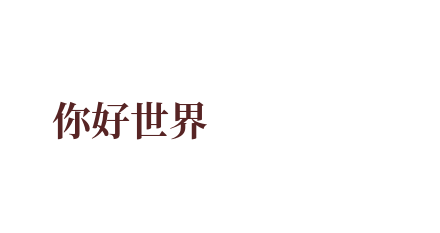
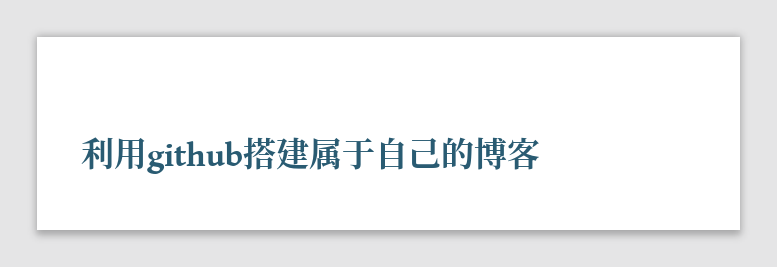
[52,101,208,140] 你好世界 -> [81,137,540,174] 利用github搭建属于自己的博客

